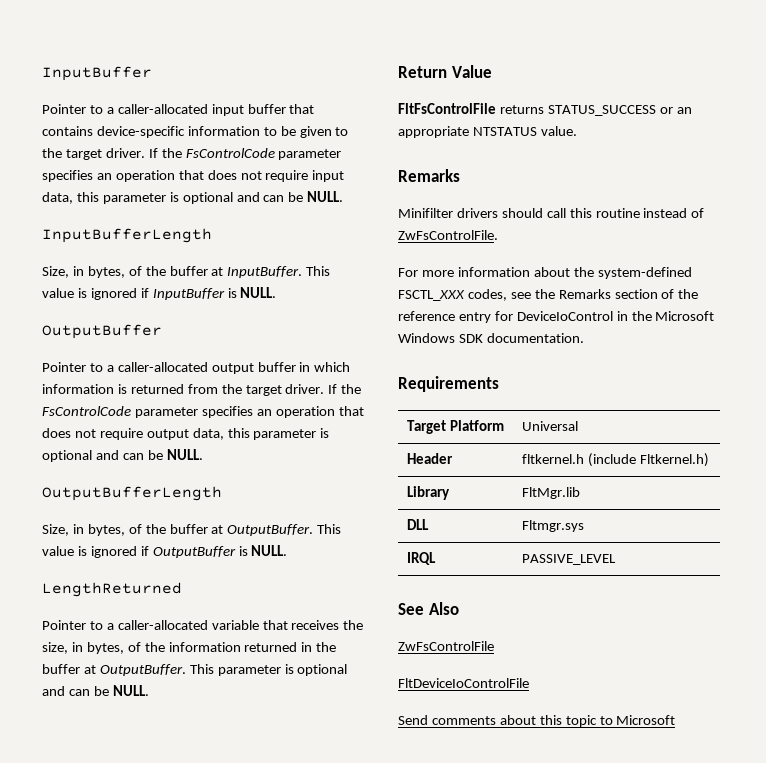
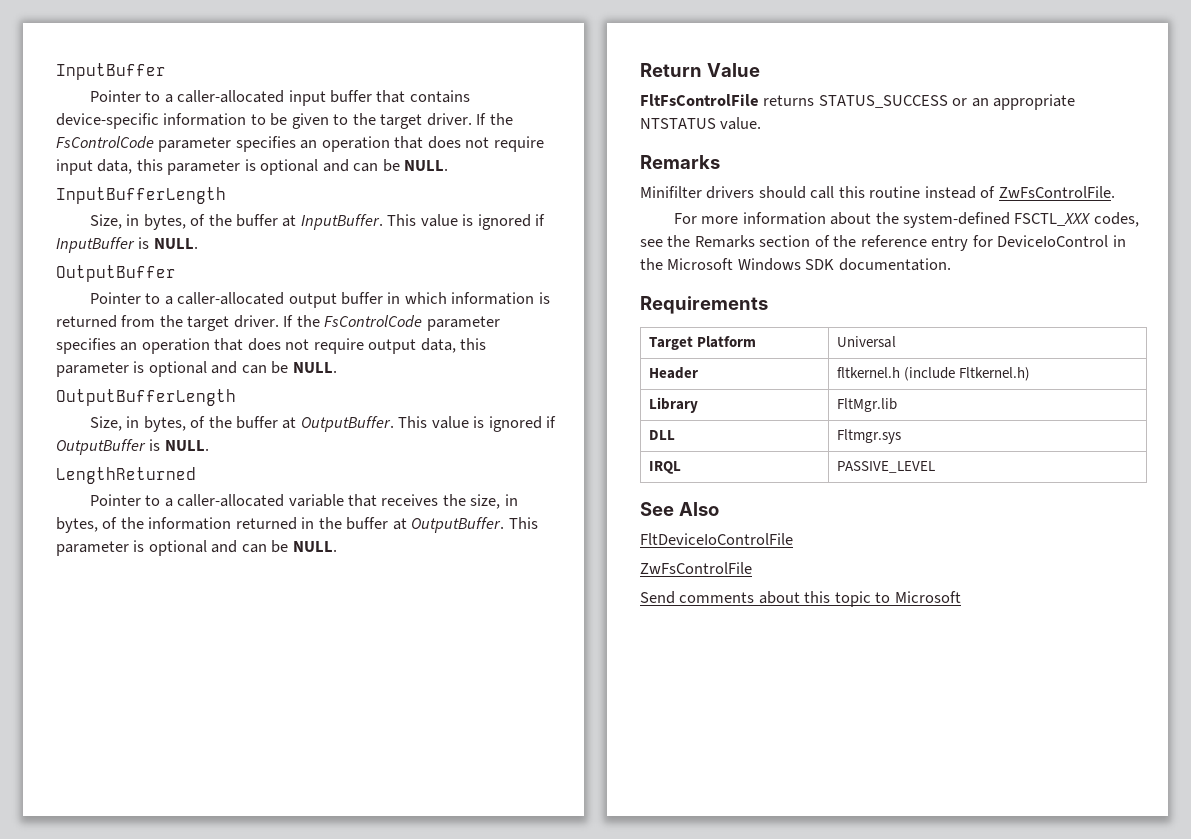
(459, 608) none -> [640,533,793,545] // FltDeviceIoControlFile
[398,678,529,688] // FltDeviceIoControlFile -> (752, 568) none

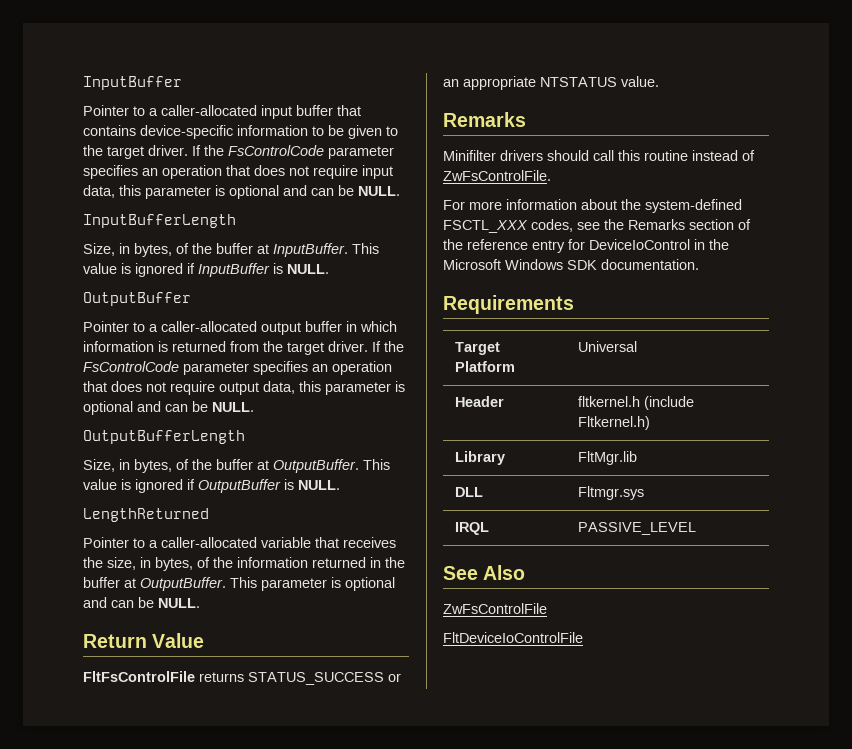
[640,533,793,545] // FltDeviceIoControlFile -> (526, 572) none
[640,591,961,607] Send comments about this topic to Microsoft -> [443,632,583,643] FltDeviceIoControlFile

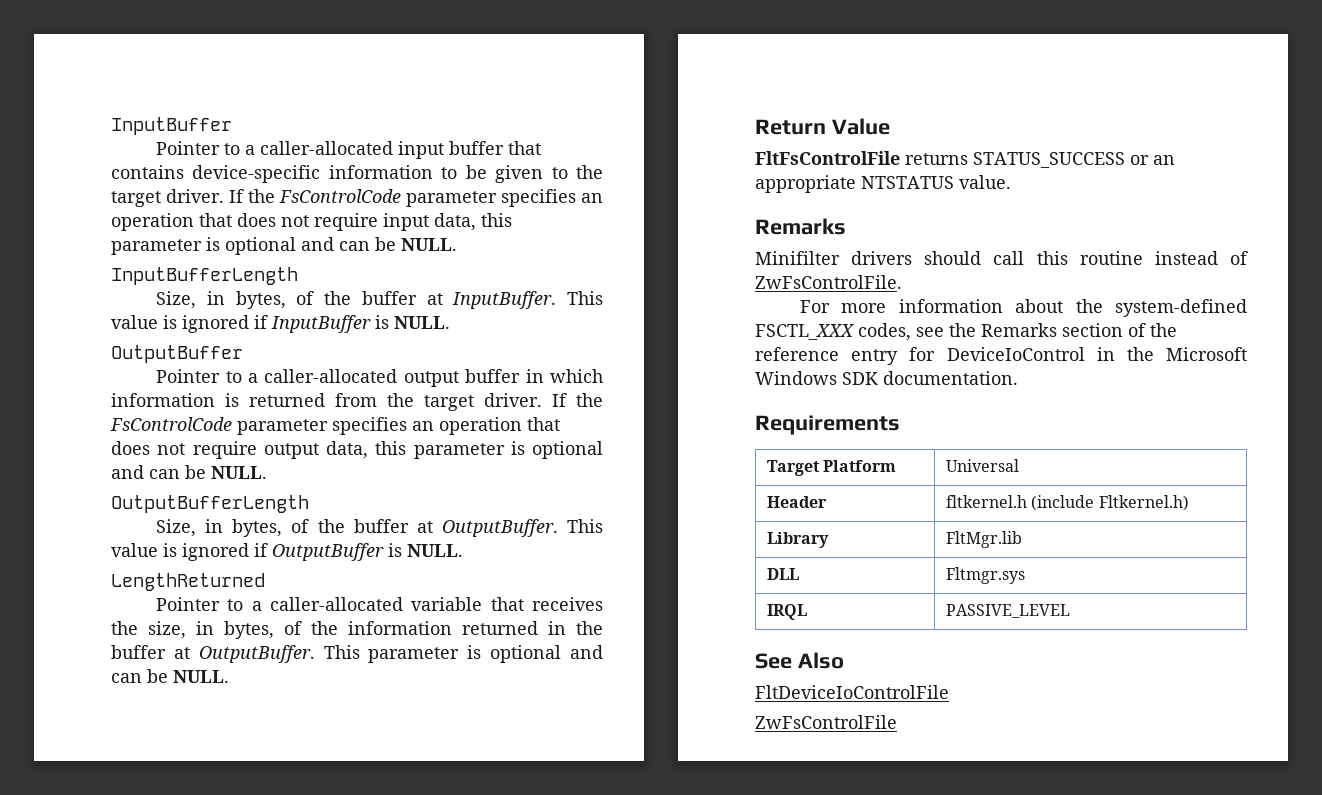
(526, 572) none -> [755,685,949,699] // FltDeviceIoControlFile
[443,632,583,643] // FltDeviceIoControlFile -> (897, 722) none

